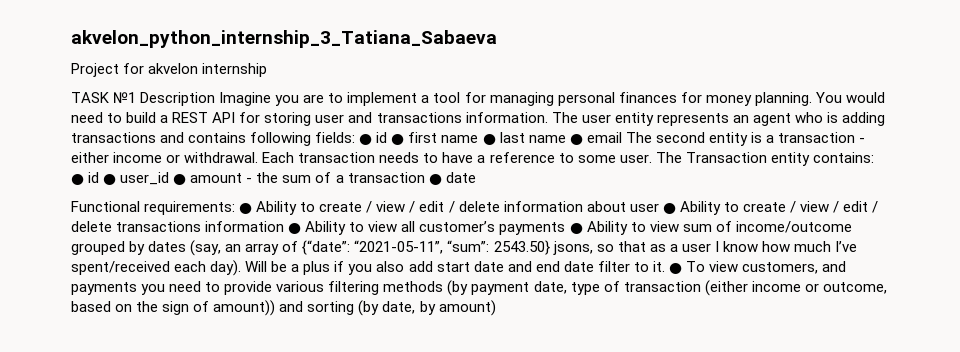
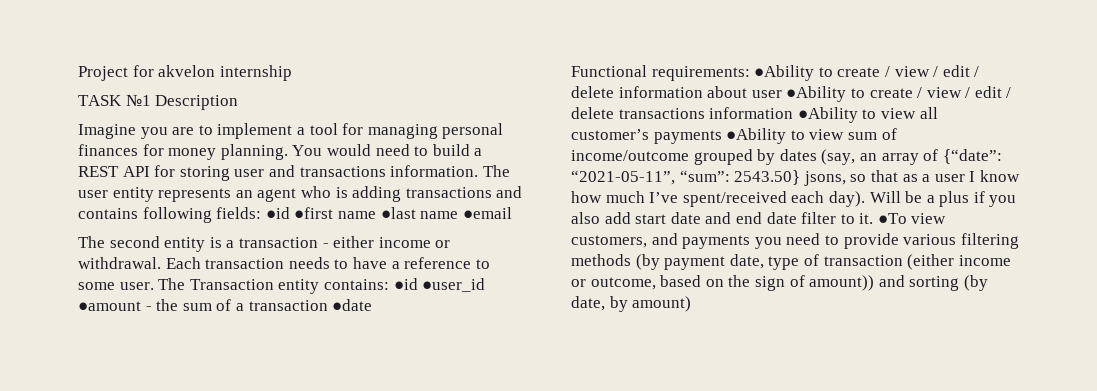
[71,30,497,48] akvelon_python_internship_3_Tatiana_Sabaeva // -> (78, 73) none
(216, 99) none -> (239, 102) //
[359,132,622,145] ● id ● first name ● last name ● email -> [265,207,512,219] ●id ●first name ●last name ●email //
[71,172,243,185] ● id ● user_id ● amount -> [393,278,486,292] [78,301,141,311] ●id ●user_id ●amount
[428,172,476,185] ● date -> [332,299,373,311] ●date
[239,201,298,215] ● Ability -> [754,65,815,81] ●Ability
[662,201,721,215] ● Ability -> [786,86,847,102] ●Ability
[288,221,347,235] ● Ability -> [797,107,858,123] ●Ability
[569,221,628,235] ● Ability -> [726,128,787,144] ●Ability
[668,261,705,274] ● To -> [877,213,907,224] ●To

